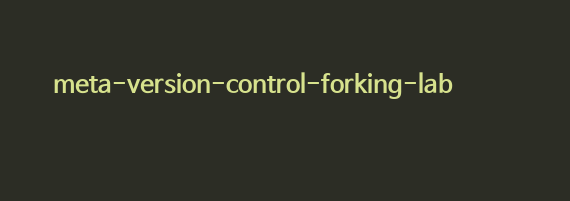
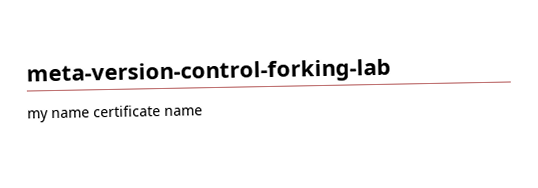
(453, 85) none -> [27,105,203,123] // my name certificate name

